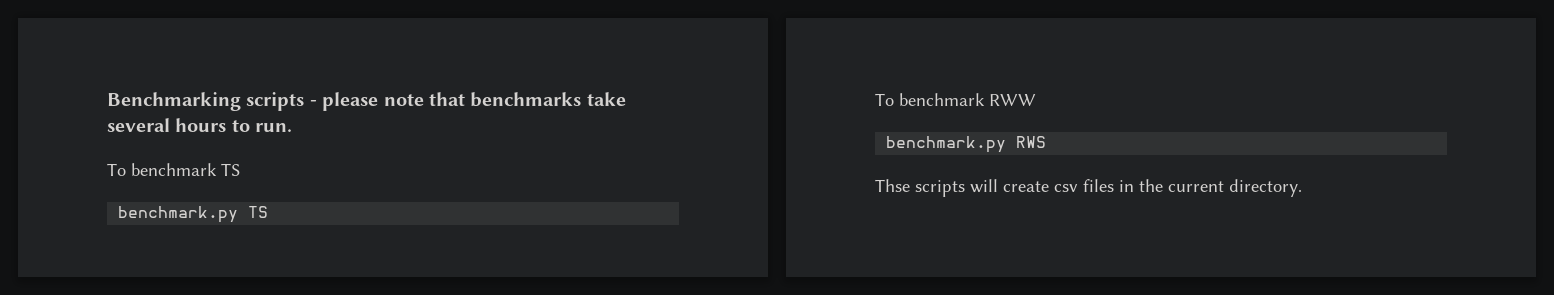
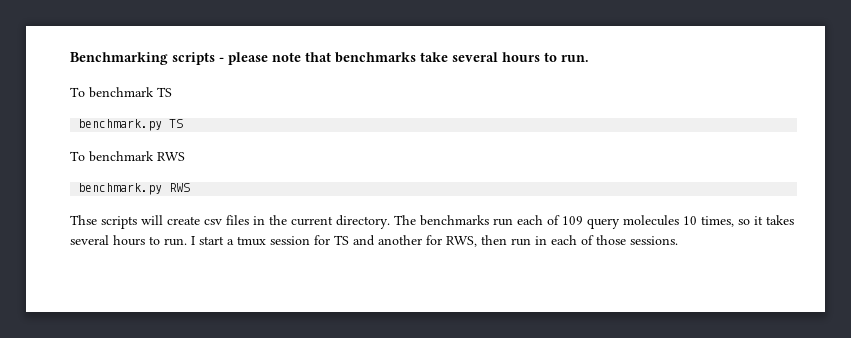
[989,94,1036,106] RWW -> [157,152,185,161] RWS
(1302, 188) none -> [394,215,794,229] [70,235,678,247] The benchmarks run each of 109 query molecules 10 times, so it takes several hours to run. I start a tmux session for TS and another for RWS, then run in each of those sessions.

